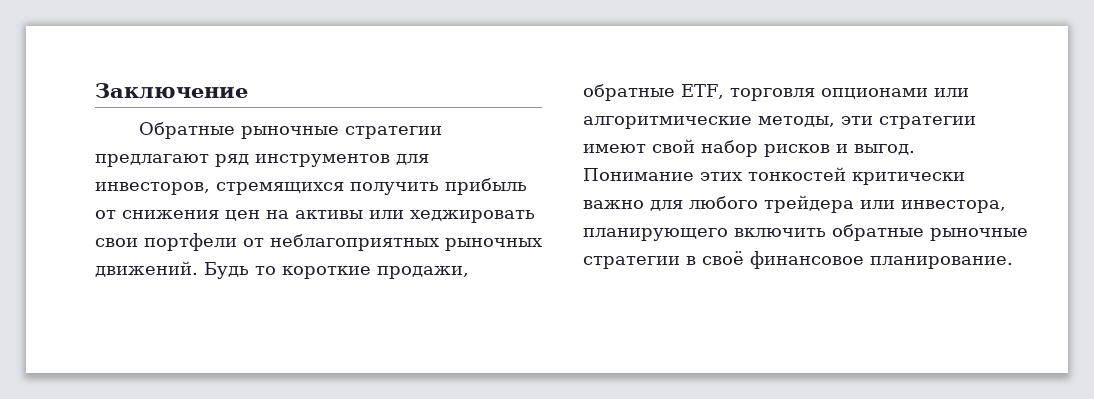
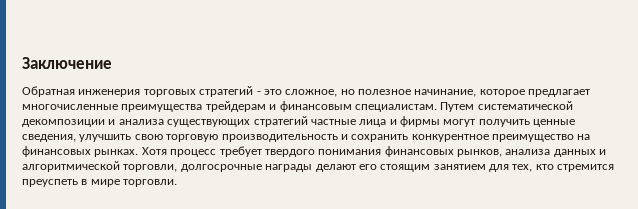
[138,122,442,139] [95,154,429,167] [95,178,527,195] [95,210,535,223] [95,233,542,251] [95,261,469,279] [583,84,969,101] [583,116,976,129] [583,139,915,157] [583,167,965,185] [583,195,1006,213] [583,224,1028,241] [583,251,1013,269] Обратные рыночные стратегии предлагают ряд инструментов для инвесторов, стремящихся получить прибыль от снижения цен на активы или хеджировать свои портфели от неблагоприятных рыночных движений. Будь то короткие продажи, обратные ETF, торговля опционами или алгоритмические методы, эти стратегии имеют свой набор рисков и выгод. Понимание этих тонкостей критически важно для любого трейдера или инвестора, планирующего включить обратные рыночные стратегии в своё финансовое планирование. -> [22,86,591,97] [22,101,573,112] [22,116,576,127] [22,134,591,142] [22,146,607,157] [22,161,615,172] [22,179,178,187] Обратная инженерия торговых стратегий - это сложное, но полезное начинание, которое предлагает многочисленные преимущества трейдерам и финансовым специалистам. Путем систематической декомпозиции и анализа существующих стратегий частные лица и фирмы могут получить ценные сведения, улучшить свою торговую производительность и сохранить конкурентное преимущество на финансовых рынках. Хотя процесс требует твердого понимания финансовых рынков, анализа данных и алгоритмической торговли, долгосрочные награды делают его стоящим занятием для тех, кто стремится преуспеть в мире торговли.

